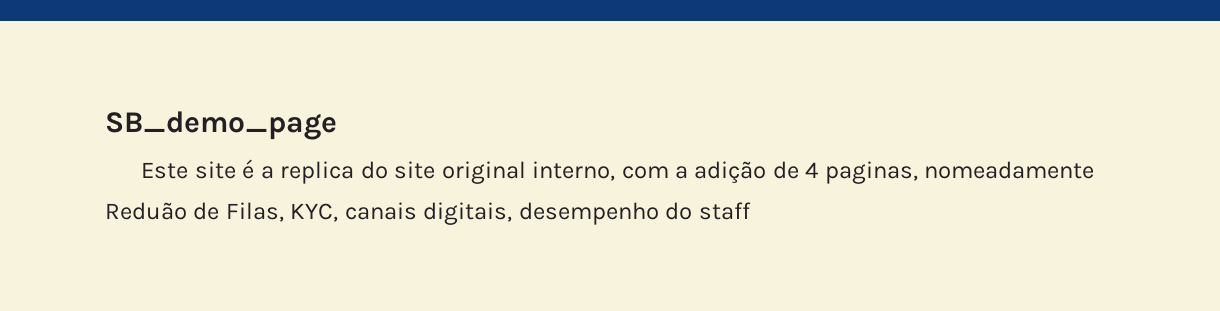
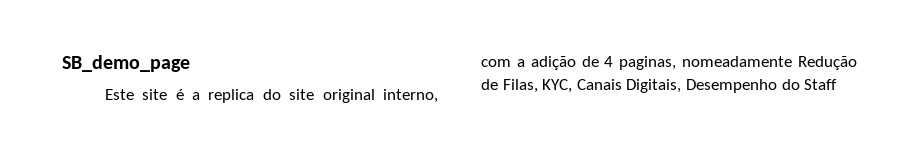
[105,202,187,220] Reduão -> [798,56,857,70] Redução
[344,202,751,225] canais digitais, desempenho do staff -> [576,79,838,93] Canais Digitais, Desempenho do Staff

